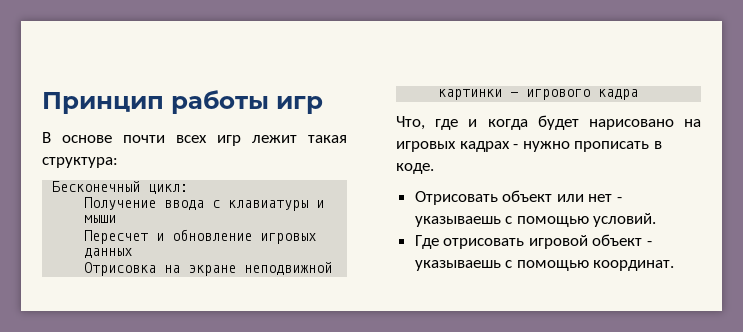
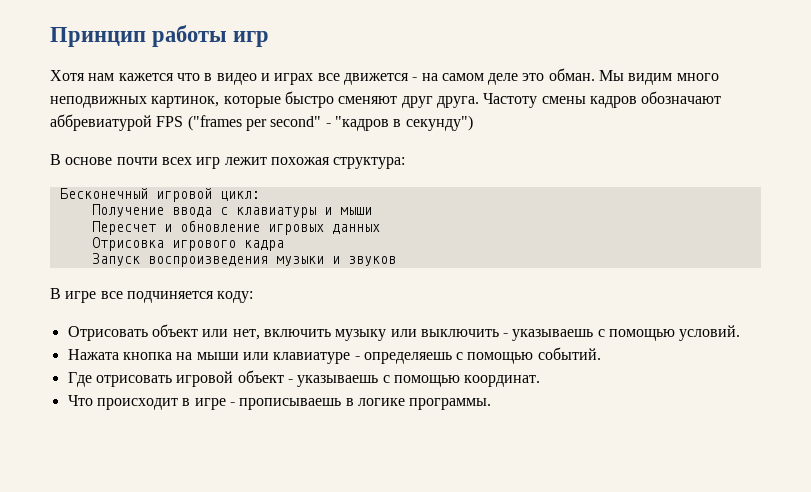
(323, 105) none -> [50,68,719,85] [50,91,722,108] [50,114,473,131] // Хотя нам кажется что в видео и играх все движется - на самом деле это обман. Мы видим много неподвижных картинок, которые быстро сменяют друг друга. Частоту смены кадров обозначают аббревиатурой FPS ("frames per second" - "кадров в секунду")
[308,135,347,143] такая -> [270,157,330,165] похожая
(141, 186) none -> [155,188,212,202] игровой
[164,262,333,276] [438,89,639,100] [396,115,701,130] [396,141,662,152] [396,163,434,174] [414,190,613,205] на экране неподвижной картинки - игрового кадра // Что, где и когда будет нарисовано на игровых кадрах - нужно прописать в коде. // Отрисовать объект или нет -> [171,240,284,251] [91,253,396,267] [50,288,254,303] [67,324,499,341] игрового кадра // Запуск воспроизведения музыки и звуков // В игре все подчиняется коду: // Отрисовать объект или нет, включить музыку или выключить
(657, 220) none -> [67,347,601,364] // Нажата кнопка на мыши или клавиатуре - определяешь с помощью событий.
(675, 265) none -> [67,395,492,410] // Что происходит в игре - прописываешь в логике программы.

